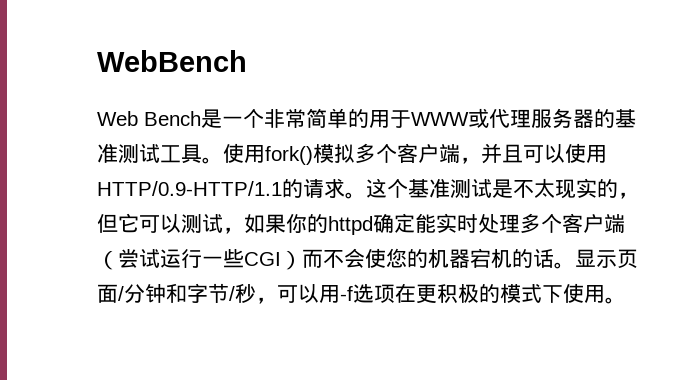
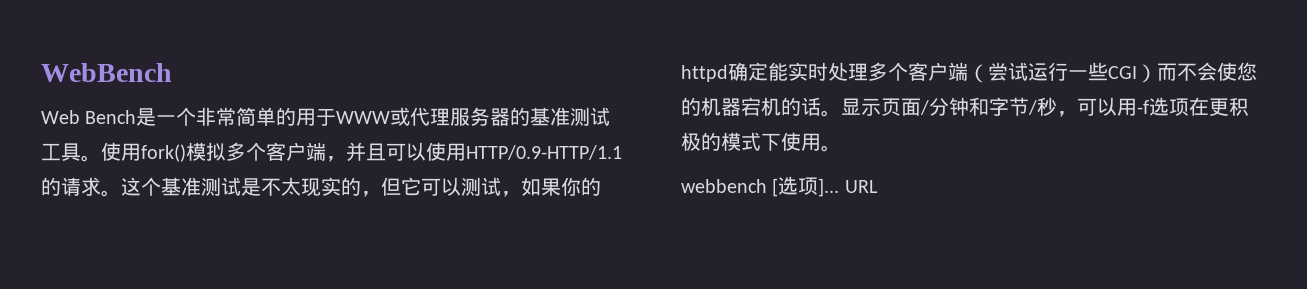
(626, 300) none -> [681,176,878,197] // webbench [选项]... URL

